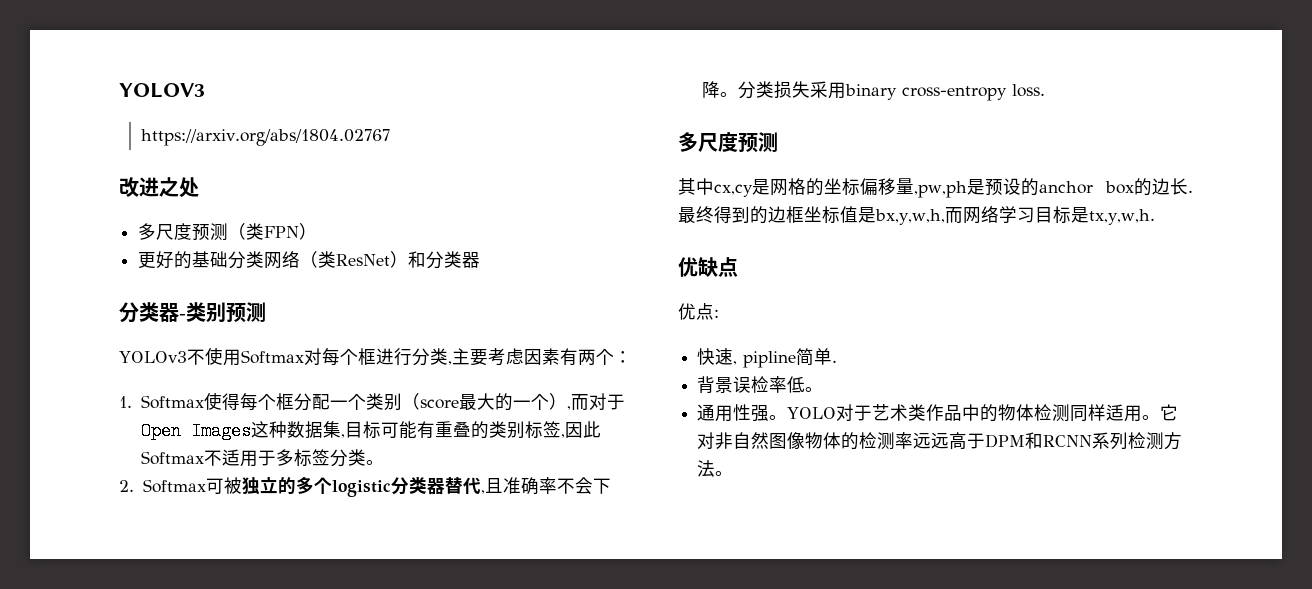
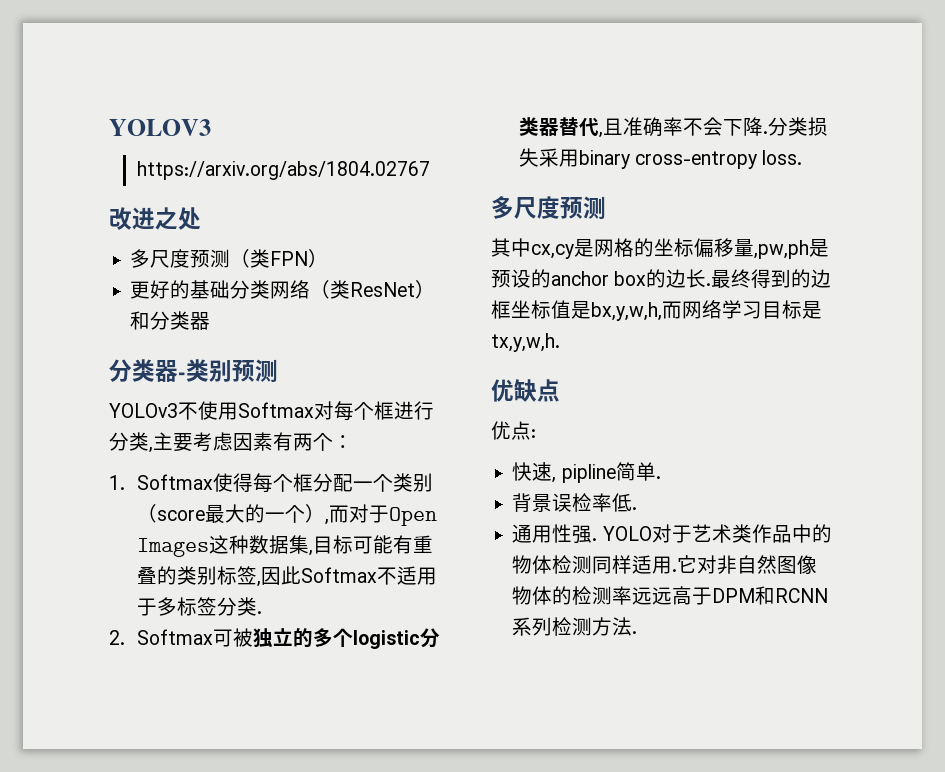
[366,460,385,465] 。 -> [256,611,262,614] .
[719,92,738,97] 。 -> [762,131,768,134] .
[805,387,824,392] 。 -> [632,507,638,510] .
[769,415,788,420] 。 -> [592,538,598,541] .
[1142,415,1161,420] 。 -> [672,569,678,572] .
[715,471,734,476] 。 -> [632,631,638,634] .

